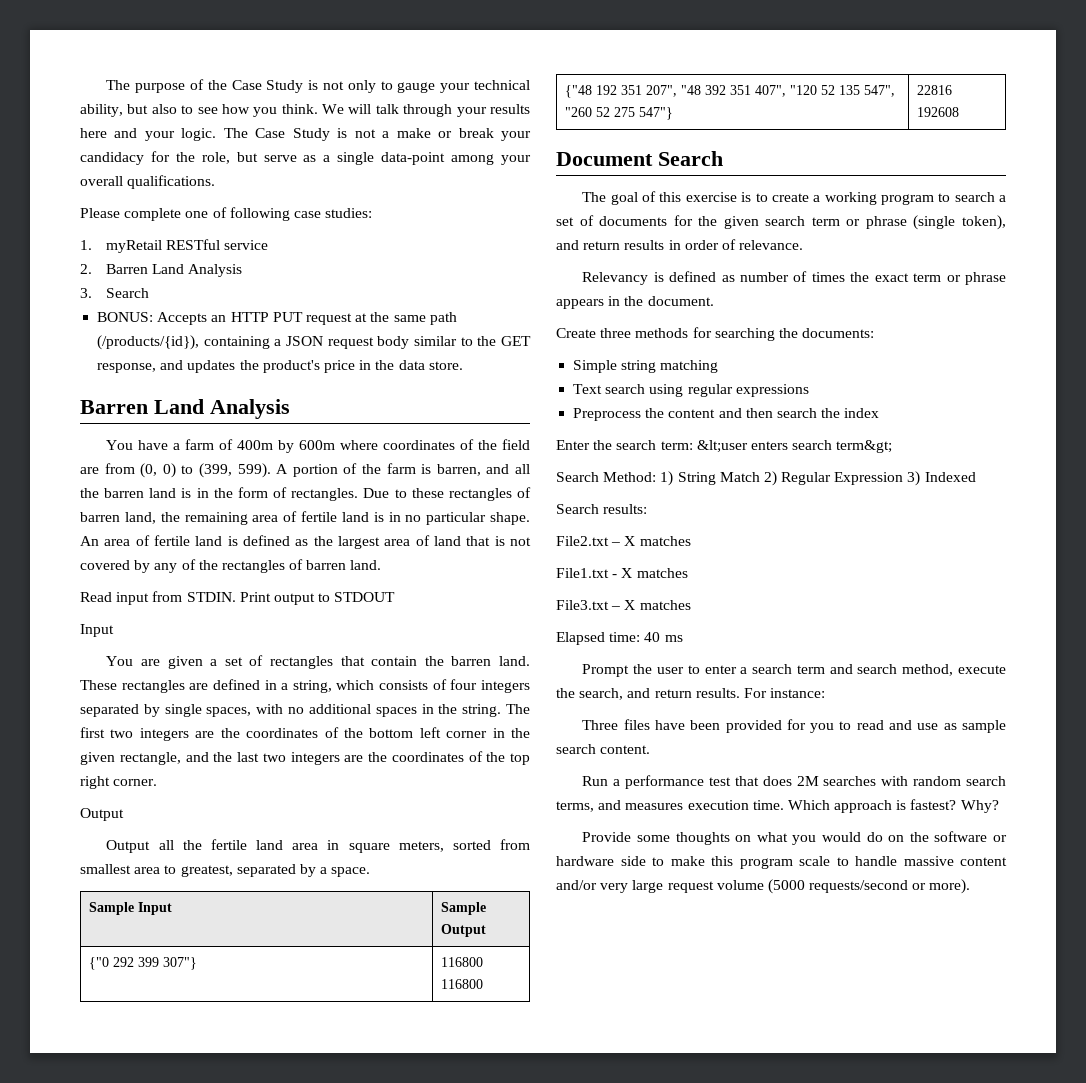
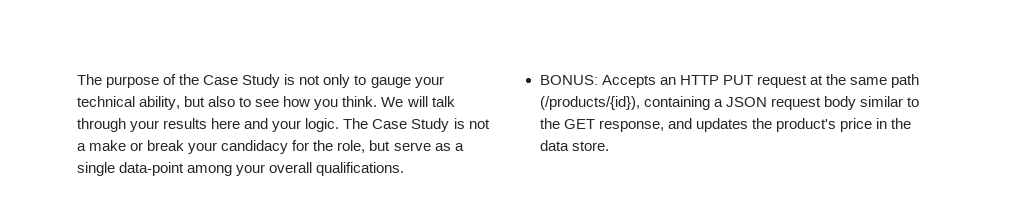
[80,207,373,221] [80,239,269,253] [80,264,243,277] [80,288,149,298] // Please complete one of following case studies: // 1. myRetail RESTful service // 2. Barren Land Analysis // 3. Search -> (405, 169) none
[80,399,290,419] [106,439,530,453] [80,463,531,478] [80,487,531,501] [80,511,530,525] [80,535,531,549] [80,559,382,573] [80,591,396,605] [80,624,114,637] [106,655,530,669] [80,679,530,693] [80,704,530,717] [80,727,531,741] [80,751,530,765] [80,776,158,789] [80,808,124,821] [106,839,530,853] [80,864,371,877] [88,902,172,915] [440,902,486,915] [440,924,486,937] [88,957,197,970] [440,957,483,967] [440,979,483,989] [564,85,895,98] [564,107,673,120] [916,85,952,95] [916,107,959,117] [556,151,723,166] [582,191,1006,205] [556,215,1006,230] [556,239,804,250] [582,271,1006,285] [556,296,714,309] [556,327,875,341] [573,360,719,373] [573,384,809,397] [573,408,880,421] [556,440,893,453] [556,471,976,486] [556,504,648,514] [556,536,691,546] [556,568,688,578] [556,600,691,610] [556,632,683,645] [582,664,1006,677] [556,688,826,700] [582,719,1006,733] [556,744,651,754] [582,775,1006,789] [556,799,999,813] [582,831,1007,845] [556,856,1007,869] [556,879,971,894] // Barren Land Analysis // You have a farm of 400m by 600m where coordinates of the field are from (0, 0) to (399, 599). A portion of the farm is barren, and all the barren land is in the form of rectangles. Due to these rectangles of barren land, the remaining area of fertile land is in no particular shape. An area of fertile land is defined as the largest area of land that is not covered by any of the rectangles of barren land. // Read input from STDIN. Print output to STDOUT // Input // You are given a set of rectangles that contain the barren land. These rectangles are defined in a string, which consists of four integers separated by single spaces, with no additional spaces in the string. The first two integers are the coordinates of the bottom left corner in the given rectangle, and the last two integers are the coordinates of the top right corner. // Output // Output all the fertile land area in square meters, sorted from smallest area to greatest, separated by a space. // Sample Input | Sample Output // {"0 292 399 307"} | 116800 116800 // {"48 192 351 207", "48 392 351 407", "120 52 135 547", "260 52 275 547"} | 22816 192608 // Document Search // The goal of this exercise is to create a working program to search a set of documents for the given search term or phrase (single token), and return results in order of relevance. // Relevancy is defined as number of times the exact term or phrase appears in the document. // Create three methods for searching the documents: // Simple string matching // Text search using regular expressions // Preprocess the content and then search the index // Enter the search term: &lt;user enters search term&gt; // Search Method: 1) String Match 2) Regular Expression 3) Indexed // Search results: // File2.txt – X matches // File1.txt - X matches // File3.txt – X matches // Elapsed time: 40 ms // Prompt the user to enter a search term and search method, execute the search, and return results. For instance: // Three files have been provided for you to read and use as sample search content. // Run a performance test that does 2M searches with random search terms, and measures execution time. Which approach is fastest? Why? // Provide some thoughts on what you would do on the software or hardware side to make this program scale to handle massive content and/or very large request volume (5000 requests/second or more). -> (609, 146) none

